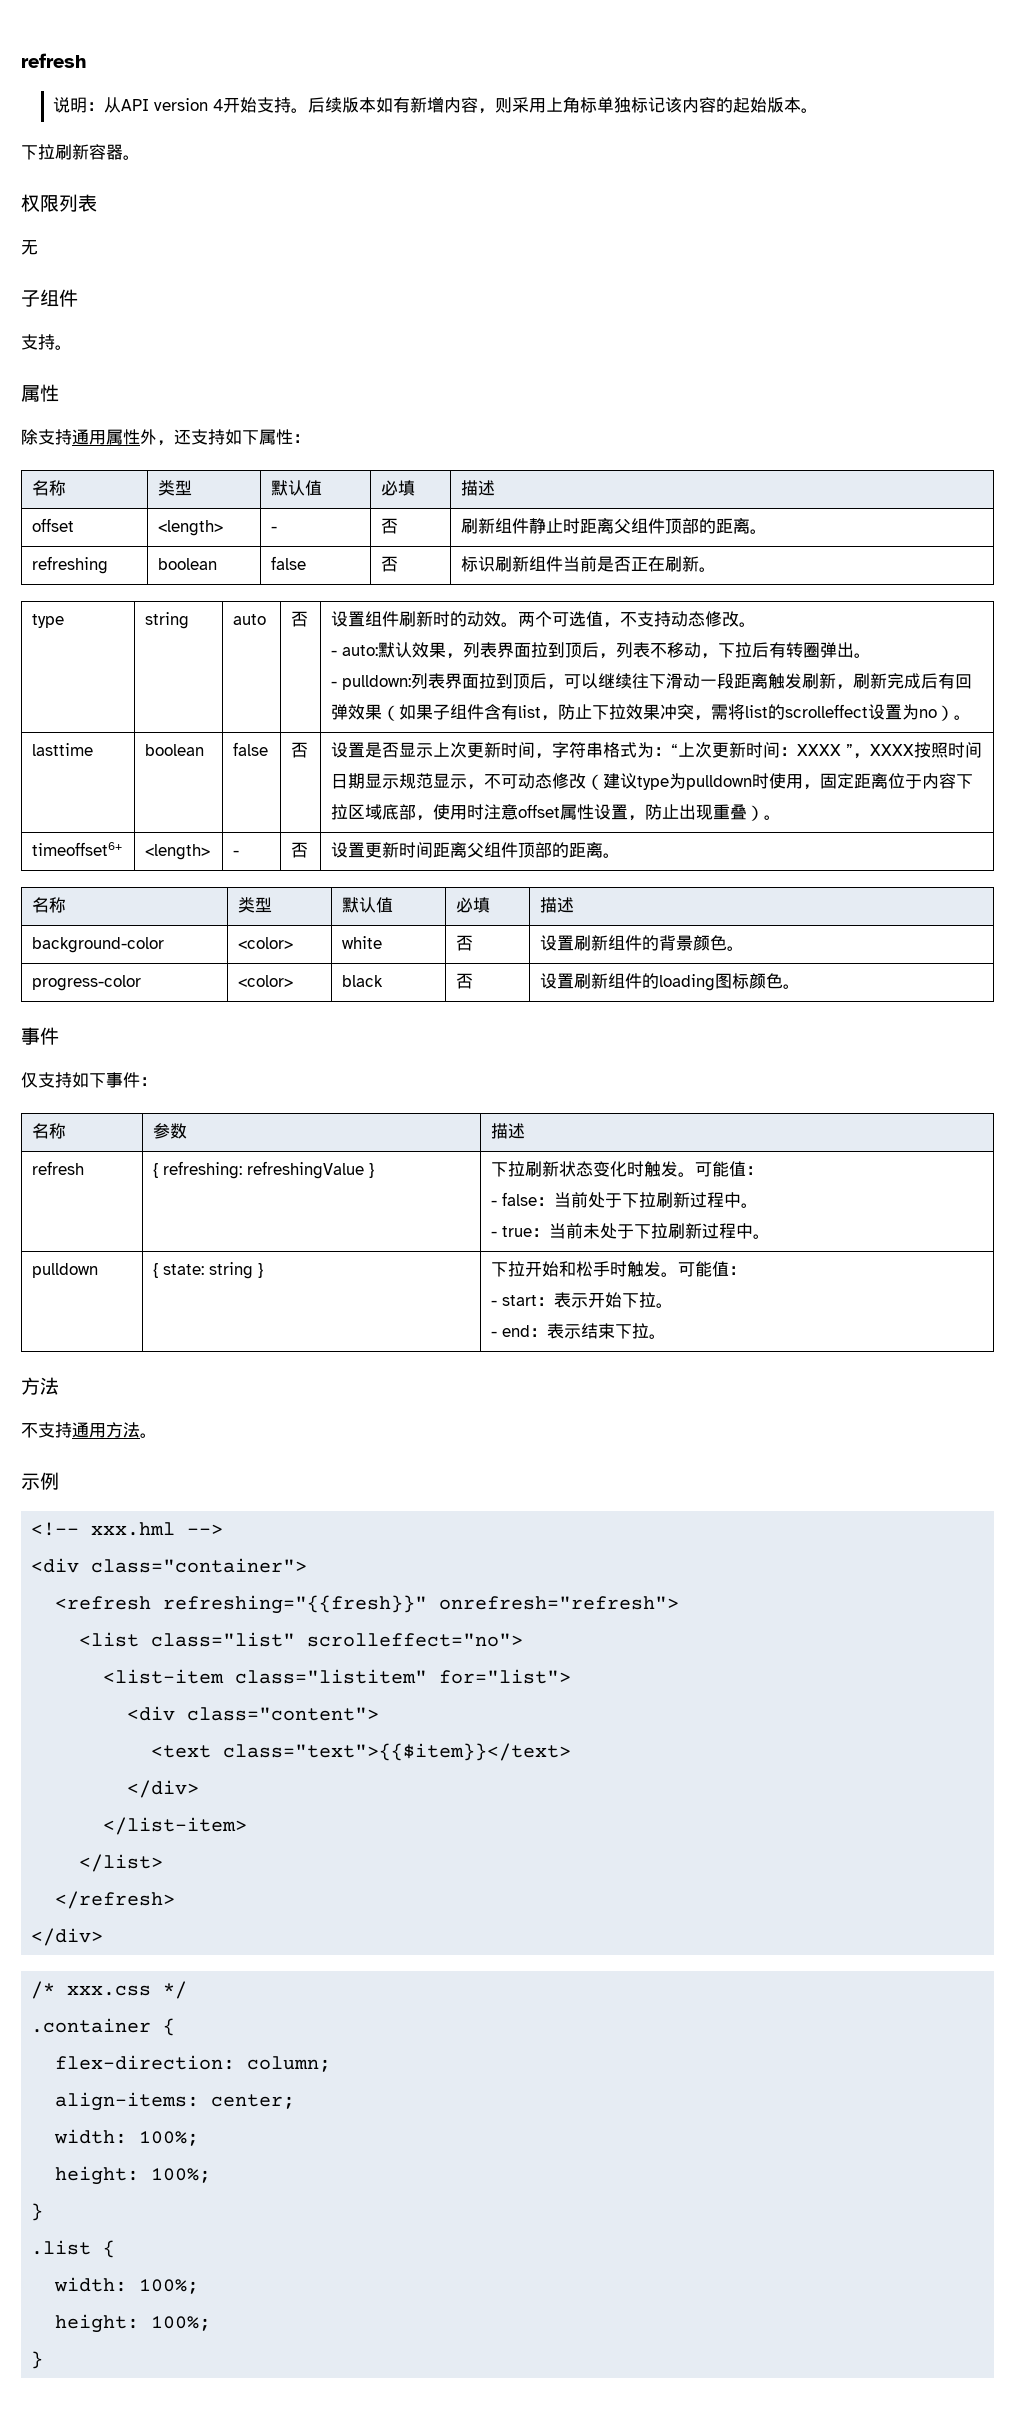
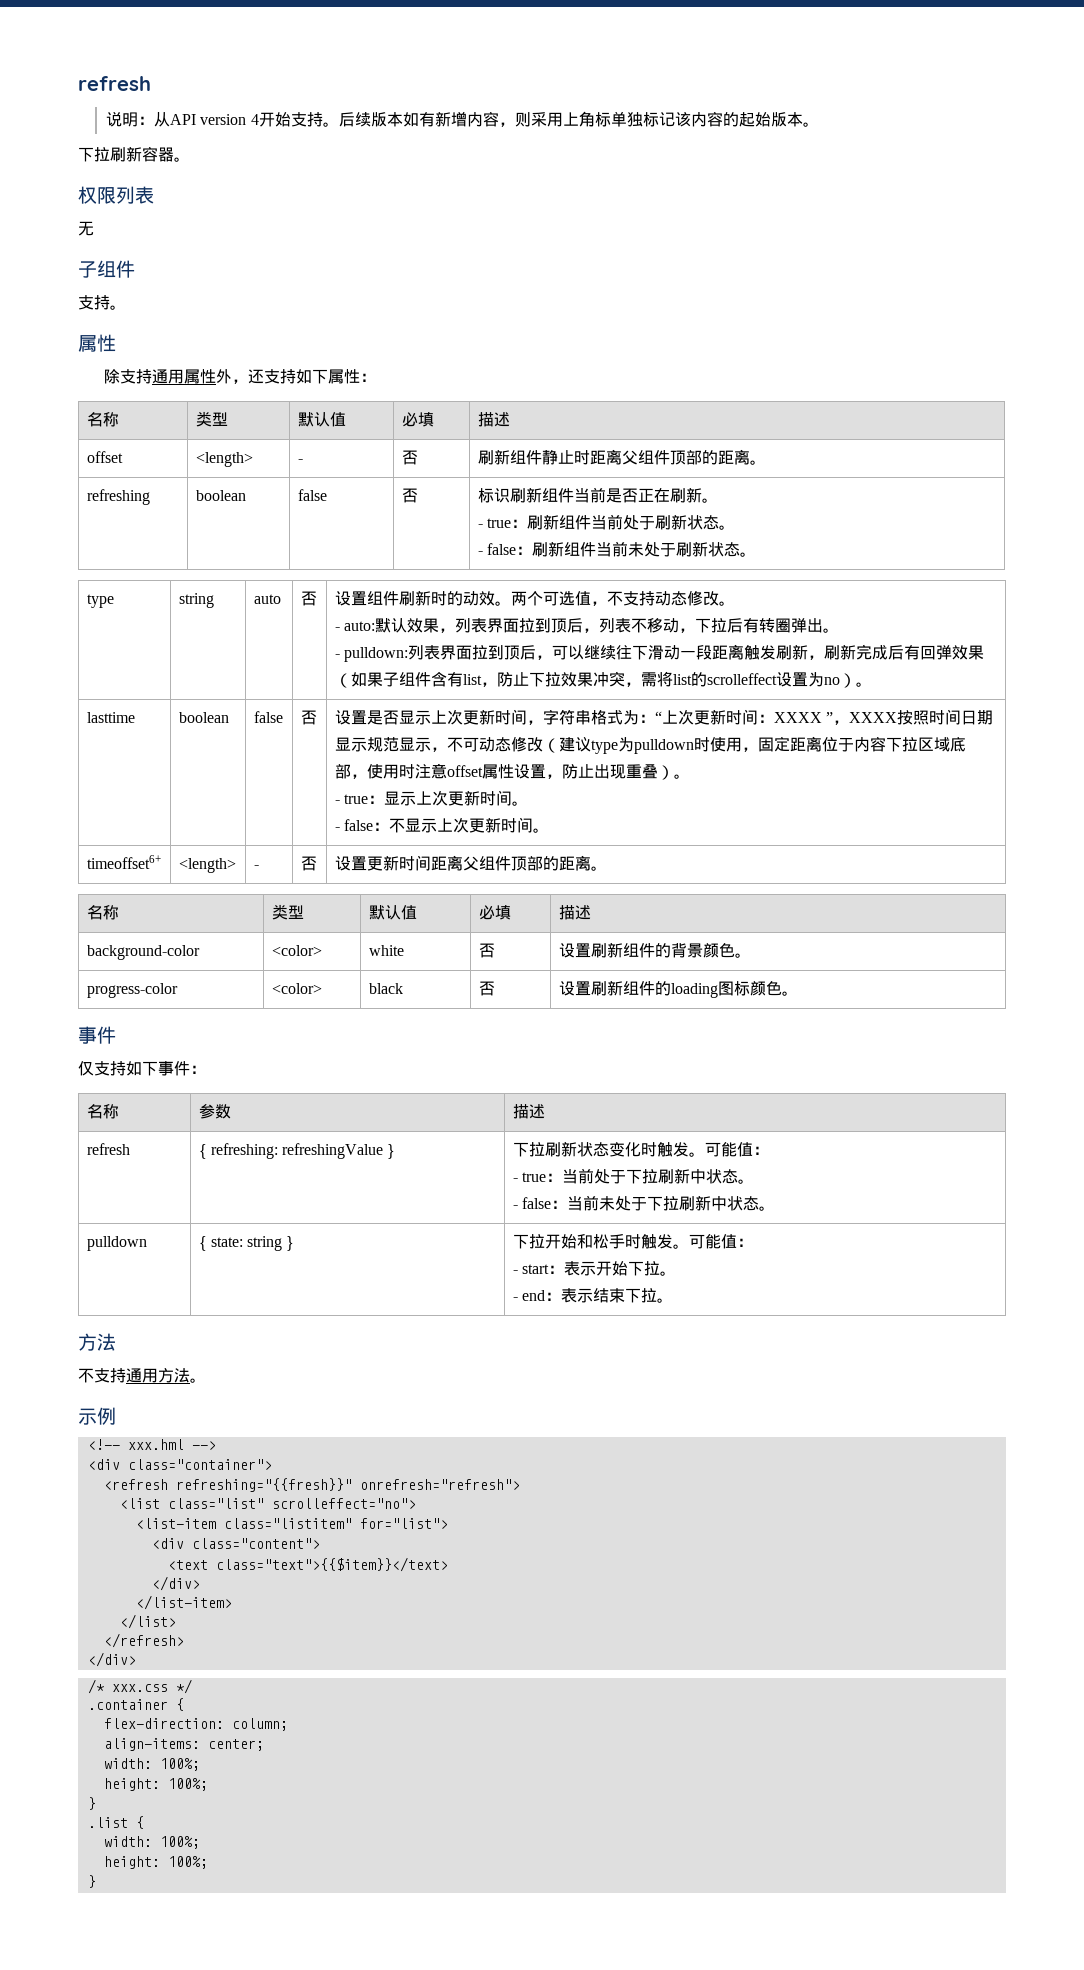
(717, 569) none -> [477,514,735,530] [477,541,756,557] // - true：刷新组件当前处于刷新状态。 // - false：刷新组件当前未处于刷新状态。
(782, 817) none -> [334,790,528,806] [334,817,549,833] // - true：显示上次更新时间。 // - false：不显示上次更新时间。
[502,1192,538,1206] false -> [521,1172,546,1182] true
[690,1192,759,1208] [491,1226,533,1237] 过程中。 // - true -> [689,1169,754,1184] [512,1197,551,1209] 中状态。 // - false
[702,1223,754,1239] 过程中 -> [710,1196,759,1211] 中状态

